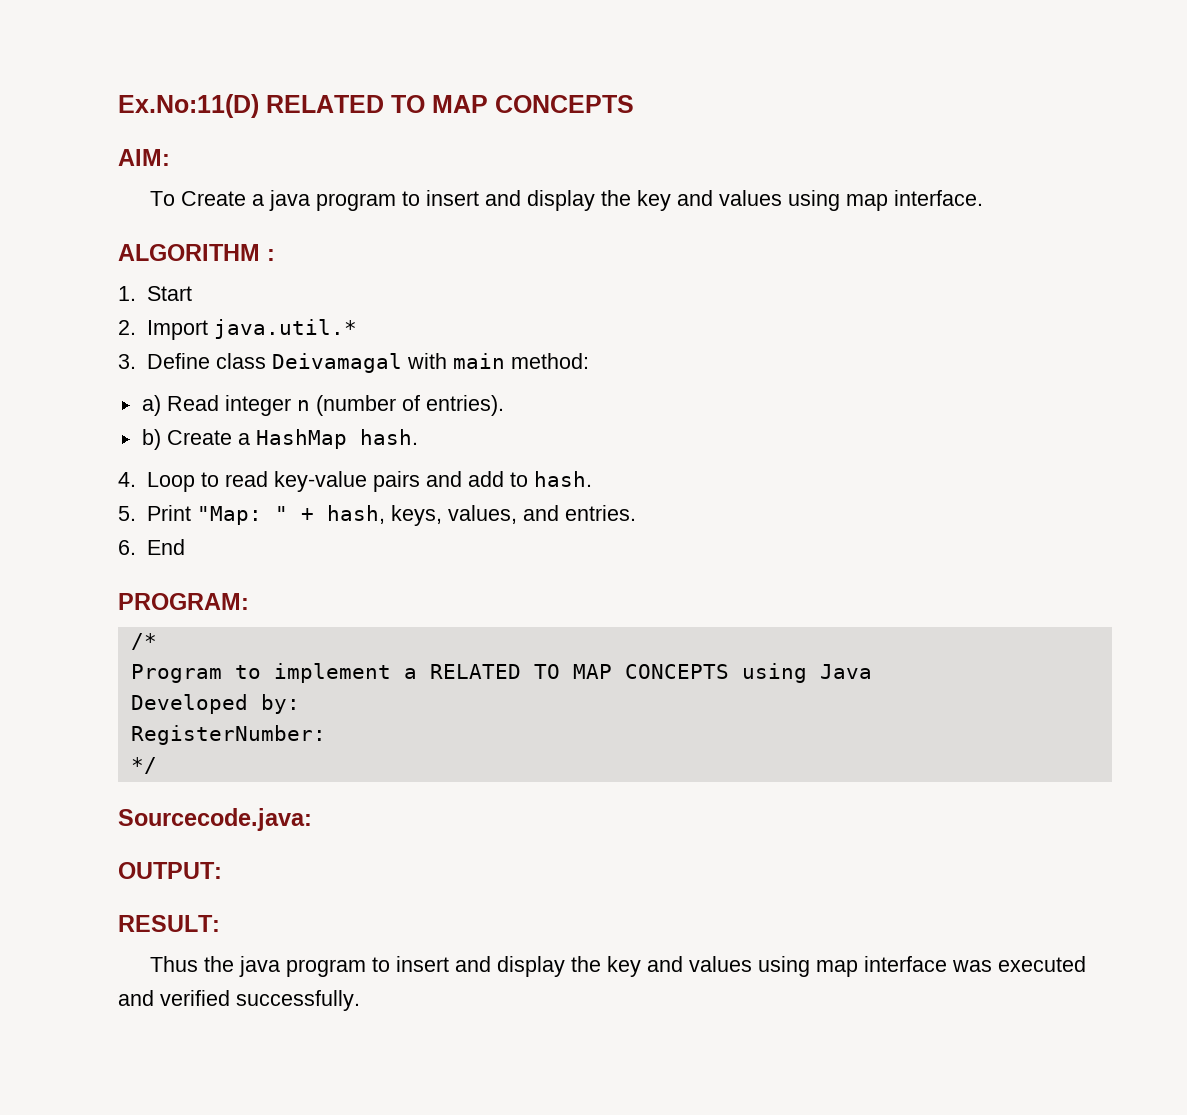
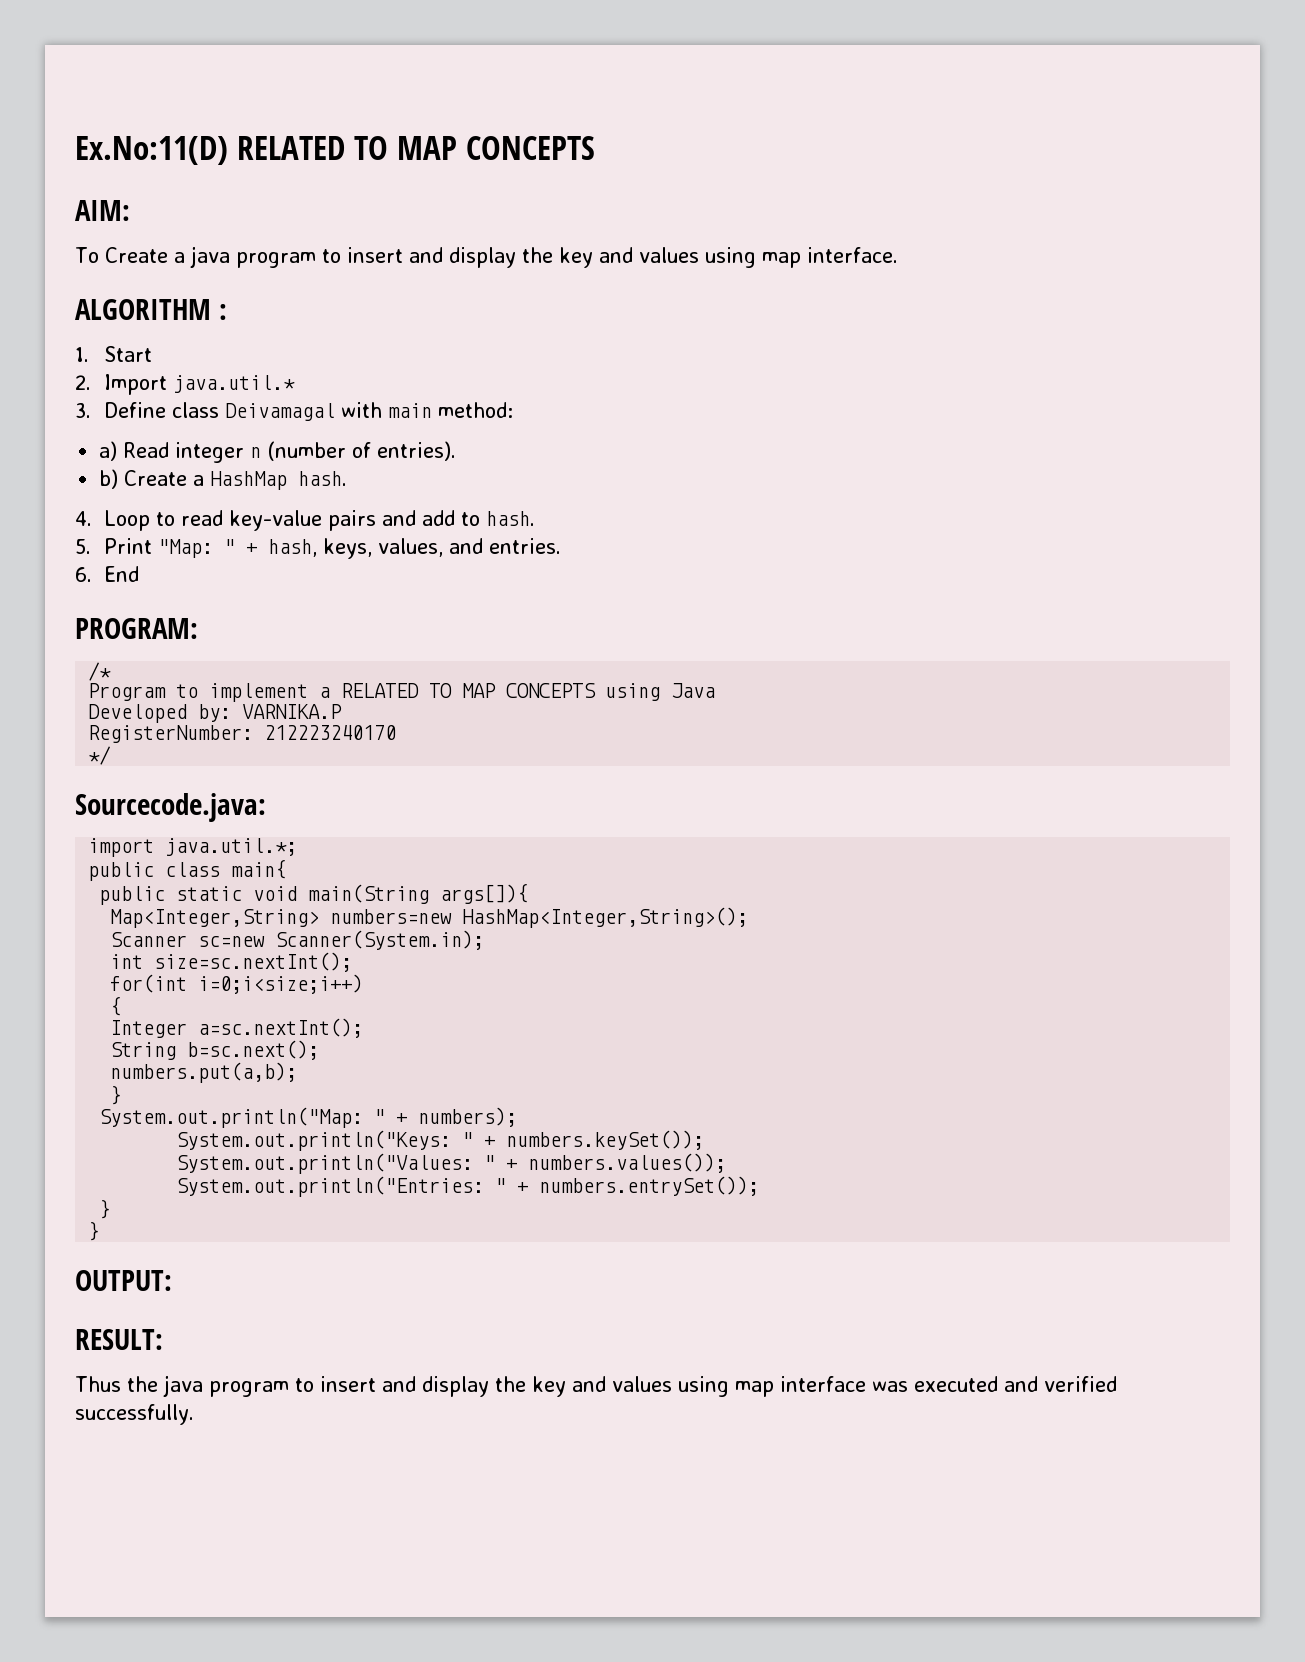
(300, 704) none -> [242,704,343,719] VARNIKA.P
(326, 735) none -> [264,725,397,740] 212223240170
(312, 819) none -> [88,838,298,857] [88,859,287,881] [99,883,529,905] [110,907,749,928] [110,930,485,950] [110,952,353,972] [110,974,364,994] [110,996,122,1016] [110,1018,364,1038] [110,1040,320,1060] [110,1062,298,1083] [110,1085,122,1105] [99,1107,518,1128] [176,1130,705,1151] [176,1153,727,1174] [176,1176,760,1197] [99,1199,111,1219] [88,1221,100,1241] // import java.util.*; // public class main{ // public static void main(String args[]){ // Map<Integer,String> numbers=new HashMap<Integer,String>(); // Scanner sc=new Scanner(System.in); // int size=sc.nextInt(); // for(int i=0;i<size;i++) // { // Integer a=sc.nextInt(); // String b=sc.next(); // numbers.put(a,b); // } // System.out.println("Map: " + numbers); // System.out.println("Keys: " + numbers.keySet()); // System.out.println("Values: " + numbers.values()); // System.out.println("Entries: " + numbers.entrySet()); // } // }

